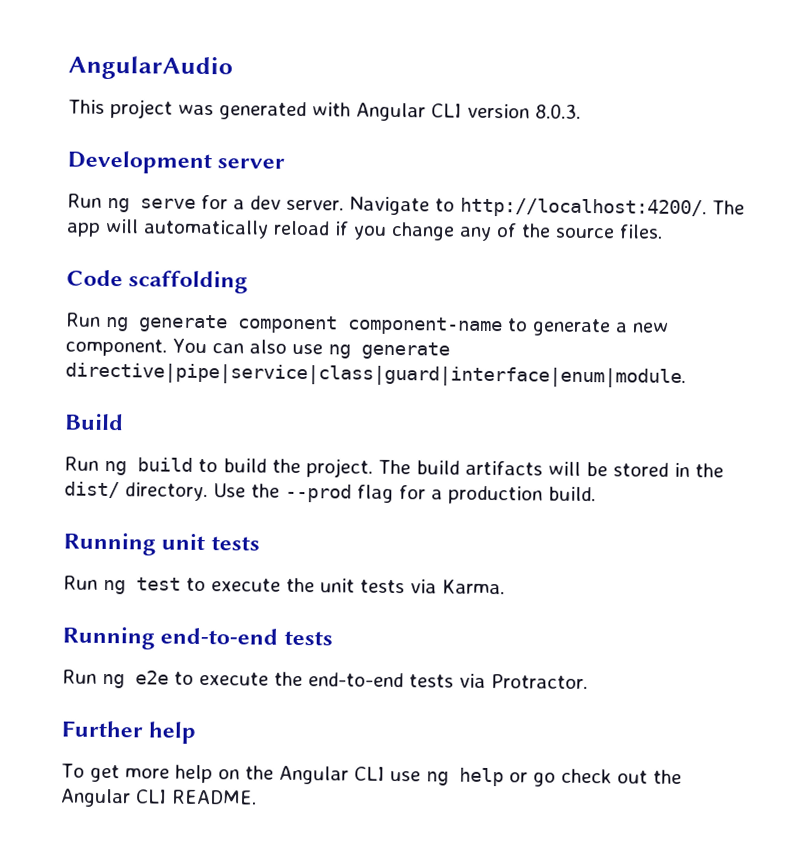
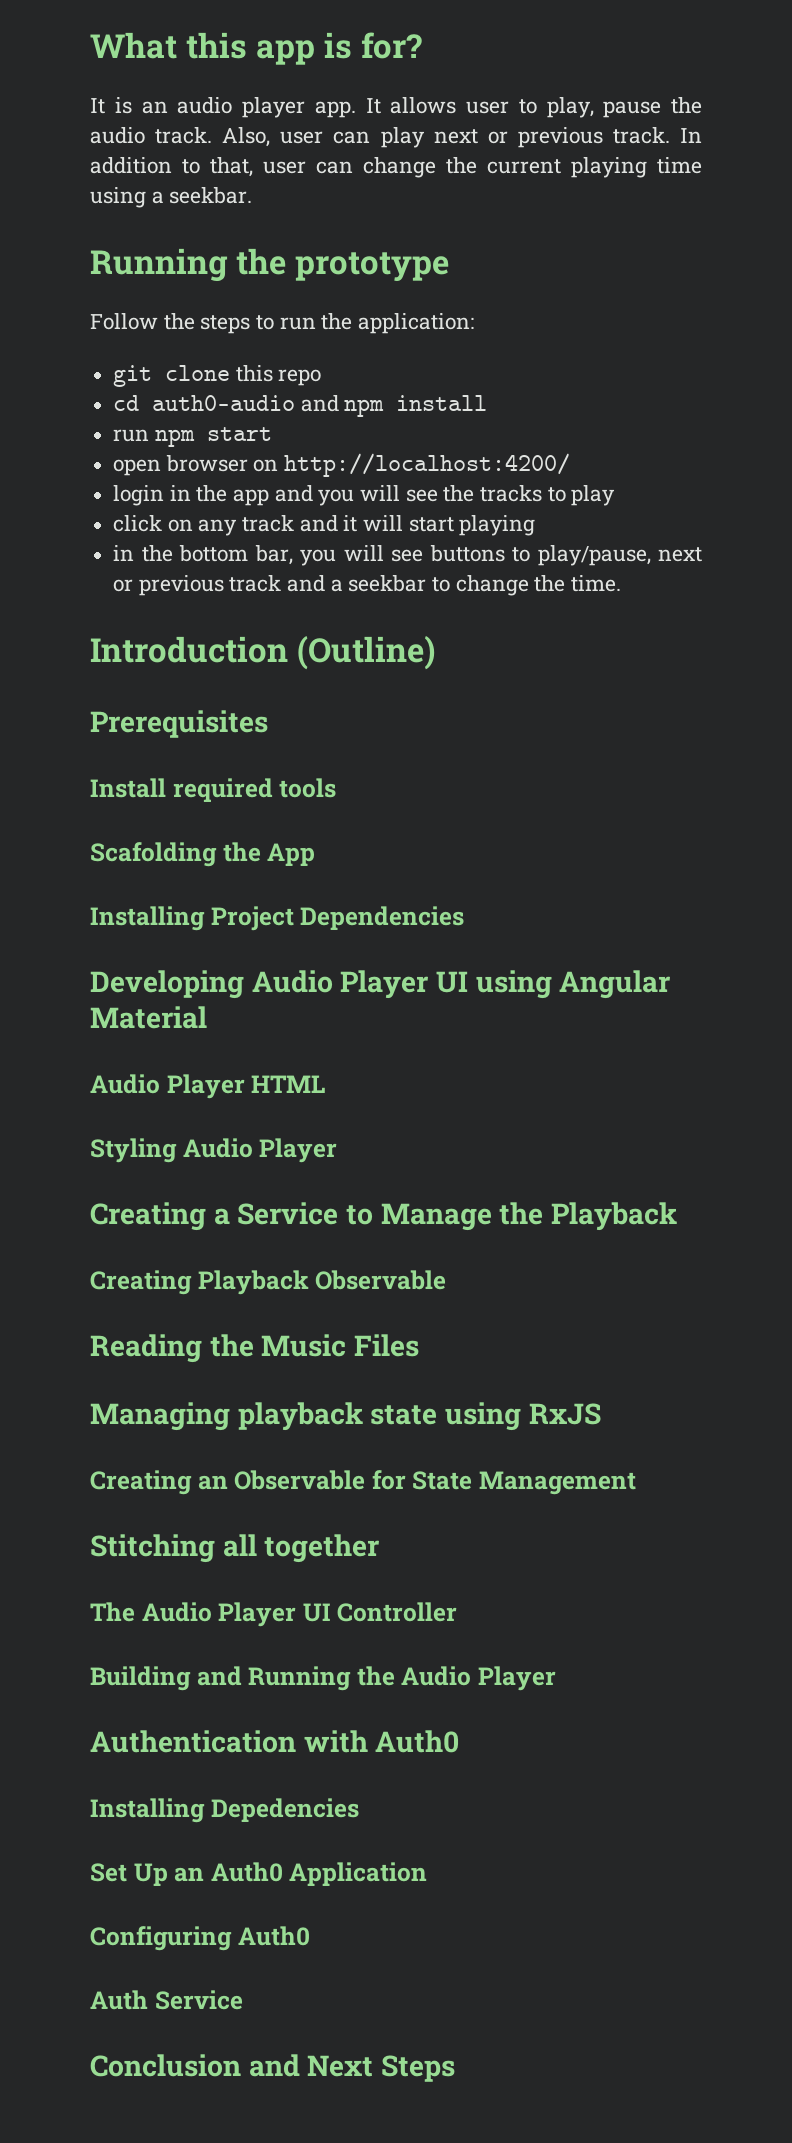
[68,55,233,81] [68,99,581,122] [67,150,286,175] [67,193,745,219] [66,218,663,242] [66,269,249,294] [66,312,669,337] [65,338,450,360] [65,362,686,389] [64,413,124,431] [64,456,724,478] [64,481,596,505] [63,532,260,556] [63,575,505,595] [62,626,333,650] [62,669,588,690] [61,720,197,744] [61,763,682,787] [60,788,257,808] AngularAudio // This project was generated with Angular CLI version 8.0.3. // Development server // Run ng serve for a dev server. Navigate to http://localhost:4200/. The app will automatically reload if you change any of the source files. // Code scaffolding // Run ng generate component component-name to generate a new component. You can also use ng generate directive|pipe|service|class|guard|interface|enum|module. // Build // Run ng build to build the project. The build artifacts will be stored in the dist/ directory. Use the --prod flag for a production build. // Running unit tests // Run ng test to execute the unit tests via Karma. // Running end-to-end tests // Run ng e2e to execute the end-to-end tests via Protractor. // Further help // To get more help on the Angular CLI use ng help or go check out the Angular CLI README. -> [90,32,422,65] [90,97,702,118] [90,127,703,148] [90,157,702,178] [90,187,253,208] [90,248,449,282] [90,313,475,334] [113,365,322,387] [113,395,488,417] [113,427,272,447] [113,453,571,477] [113,485,616,506] [113,515,536,536] [113,545,702,566] [113,575,622,596] [90,636,435,670] [90,710,268,738] [90,778,337,802] [90,842,316,867] [90,906,465,931] [90,970,671,999] [90,1006,207,1029] [90,1074,326,1099] [90,1138,338,1163] [90,1202,678,1231] [90,1270,447,1295] [90,1334,420,1363] [90,1402,601,1431] [90,1470,637,1495] [90,1534,380,1563] [90,1602,458,1627] [90,1666,557,1691] [90,1730,460,1753] [90,1798,359,1823] [90,1862,428,1886] [90,1926,310,1951] [90,1990,243,2010] [90,2054,456,2082] What this app is for? // It is an audio player app. It allows user to play, pause the audio track. Also, user can play next or previous track. In addition to that, user can change the current playing time using a seekbar. // Running the prototype // Follow the steps to run the application: // git clone this repo // cd auth0-audio and npm install // run npm start // open browser on http://localhost:4200/ // login in the app and you will see the tracks to play // click on any track and it will start playing // in the bottom bar, you will see buttons to play/pause, next or previous track and a seekbar to change the time. // Introduction (Outline) // Prerequisites // Install required tools // Scafolding the App // Installing Project Dependencies // Developing Audio Player UI using Angular Material // Audio Player HTML // Styling Audio Player // Creating a Service to Manage the Playback // Creating Playback Observable // Reading the Music Files // Managing playback state using RxJS // Creating an Observable for State Management // Stitching all together // The Audio Player UI Controller // Building and Running the Audio Player // Authentication with Auth0 // Installing Depedencies // Set Up an Auth0 Application // Configuring Auth0 // Auth Service // Conclusion and Next Steps

